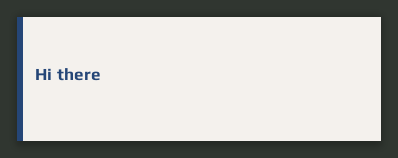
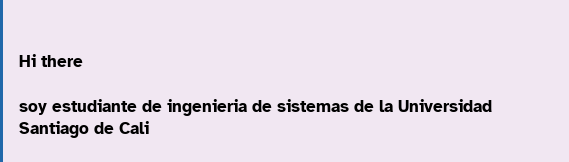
(101, 74) none -> [19,99,492,116] [19,121,149,138] // soy estudiante de ingenieria de sistemas de la Universidad Santiago de Cali

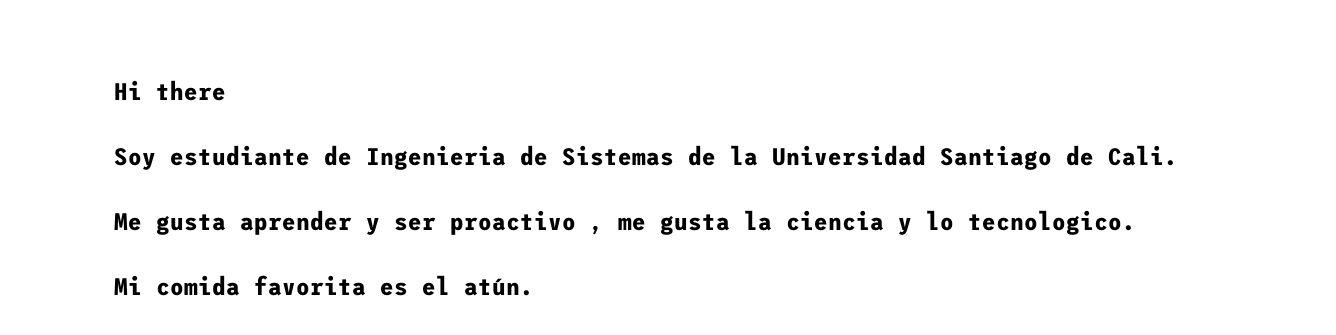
[19,103,47,115] soy -> [114,148,156,170] Soy
[167,99,349,116] ingenieria de sistemas -> [366,145,674,170] Ingenieria de Sistemas
[119,121,149,134] Cali -> [1108,145,1178,166] [114,210,1136,235] [114,275,534,296] Cali. // Me gusta aprender y ser proactivo , me gusta la ciencia y lo tecnologico. // Mi comida favorita es el atún.

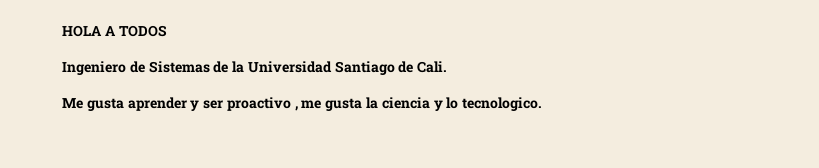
[114,80,226,101] [114,145,506,170] Hi there // Soy estudiante de Ingenieria -> [62,25,167,37] [62,61,126,75] HOLA A TODOS // Ingeniero
[114,275,534,296] // Mi comida favorita es el atún. -> (543, 104) none

